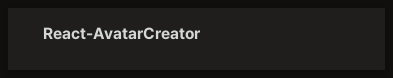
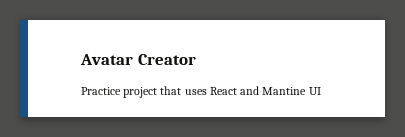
[43,27,201,40] React-AvatarCreator -> [80,54,196,65] [81,86,321,98] Avatar Creator // Practice project that uses React and Mantine UI

